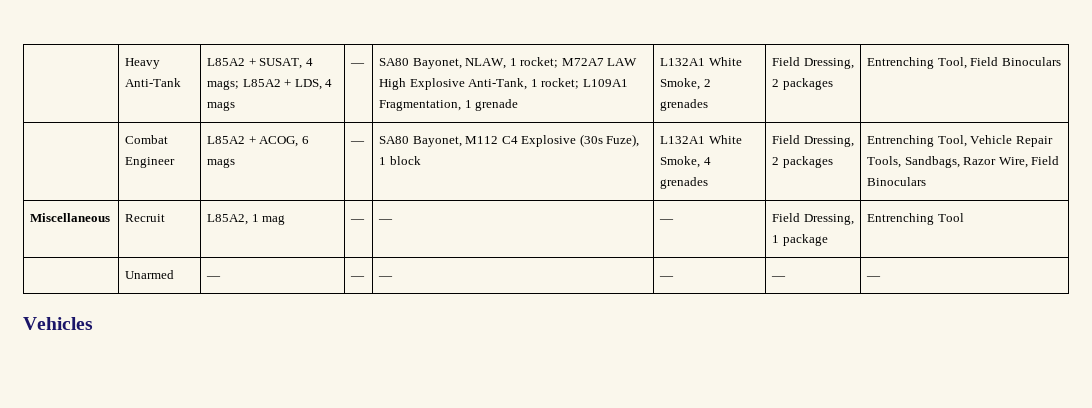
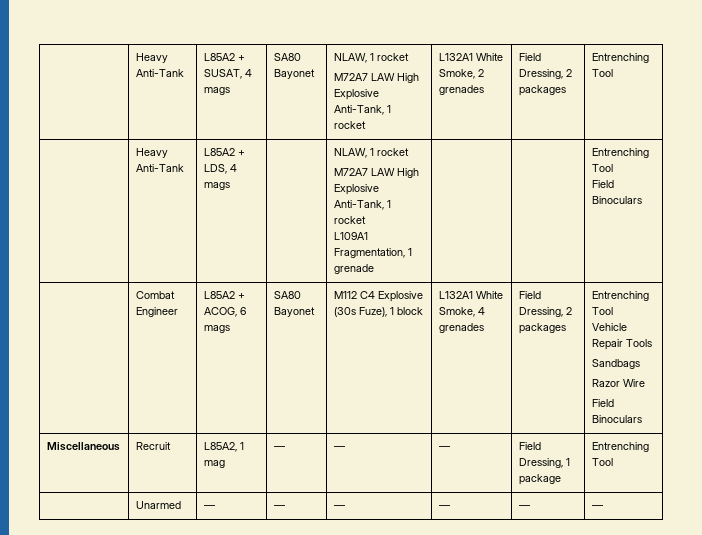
[207,79,333,90] [207,101,236,111] [350,63,366,66] [379,57,638,69] [379,78,628,90] [379,99,519,111] mags; L85A2 + LDS, 4 mags | — | SA80 Bayonet, NLAW, 1 rocket; M72A7 LAW High Explosive Anti-Tank, 1 rocket; L109A1 Fragmentation, 1 grenade -> [203,87,230,95] [273,53,301,61] [273,69,315,79] [333,53,409,63] [333,73,419,83] [333,89,379,100] [333,105,391,115] [333,121,366,129] mags | SA80 Bayonet | NLAW, 1 rocket // M72A7 LAW High Explosive Anti-Tank, 1 rocket
[937,57,967,69] Tool, -> [591,69,613,77] [135,148,168,158] [135,164,184,172] [203,148,245,156] [203,164,237,174] [203,182,230,190] [333,148,409,158] [333,168,419,178] [333,184,379,195] [333,200,391,210] [333,216,366,224] [333,232,368,240] [333,248,412,258] [333,264,374,274] [591,148,649,158] [591,164,613,172] Tool // | Heavy Anti-Tank | L85A2 + LDS, 4 mags | | NLAW, 1 rocket // M72A7 LAW High Explosive Anti-Tank, 1 rocket // L109A1 Fragmentation, 1 grenade | | | Entrenching Tool //
[350,141,366,144] [379,136,462,147] — | SA80 Bayonet, -> [273,291,301,299] [273,307,315,317] SA80 Bayonet |
[937,135,967,147] Tool, -> [591,307,613,315] Tool //
[867,156,1028,168] Tools, Sandbags, Razor Wire, -> [625,339,652,347] [591,359,640,369] [591,379,645,387] Tools // Sandbags // Razor Wire //
[23,317,93,330] // Vehicles -> (603, 507) none

